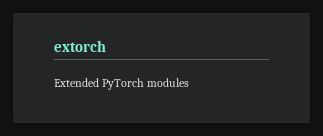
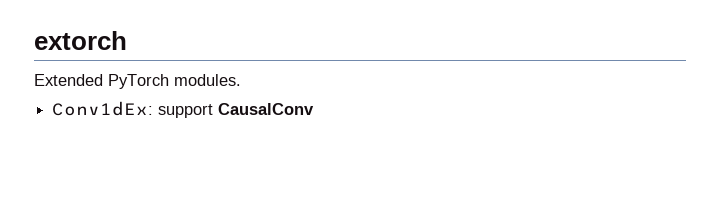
[147,78,190,87] modules -> [174,74,241,86] [52,101,315,118] modules. // Conv1dEx: support CausalConv

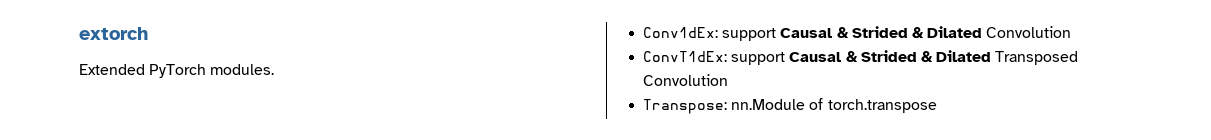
[218,103,315,115] CausalConv -> [780,26,1072,38] [643,50,1079,65] [643,74,729,86] [643,98,937,114] Causal & Strided & Dilated Convolution // ConvT1dEx: support Causal & Strided & Dilated Transposed Convolution // Transpose: nn.Module of torch.transpose

